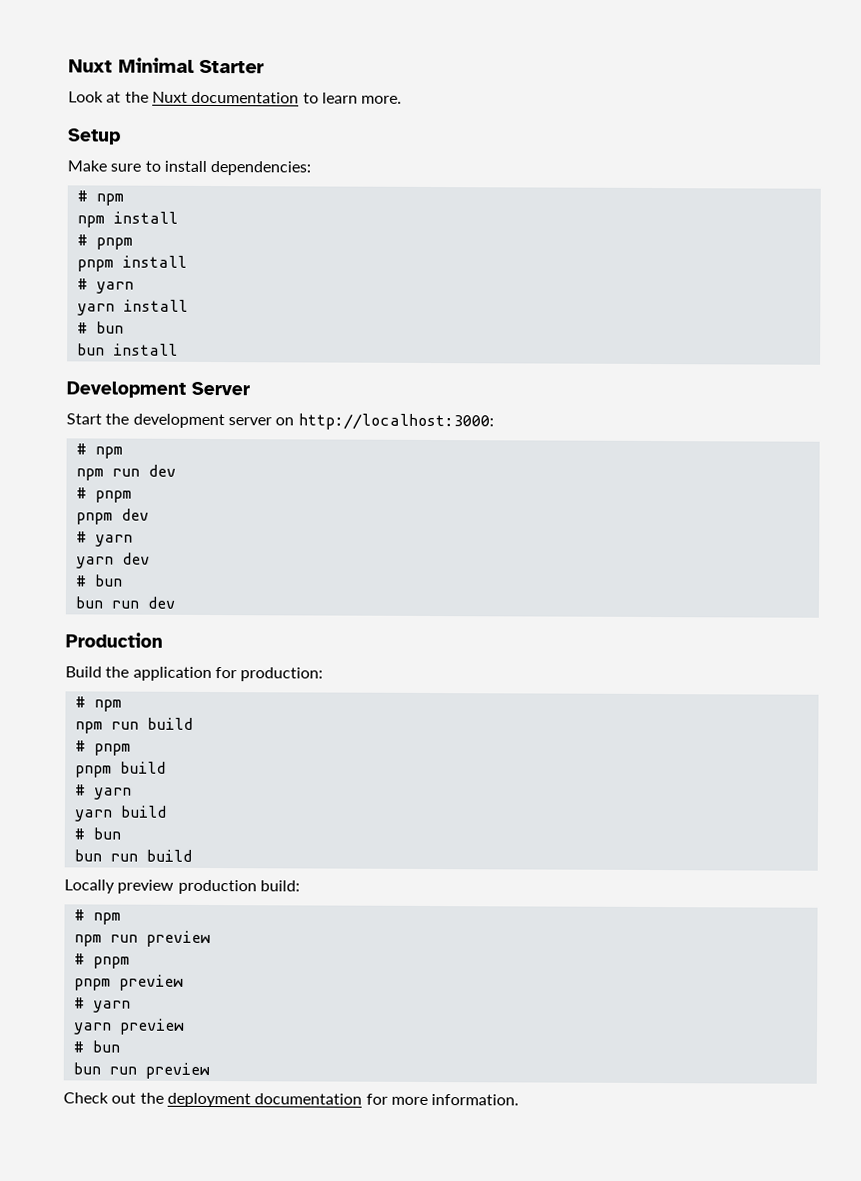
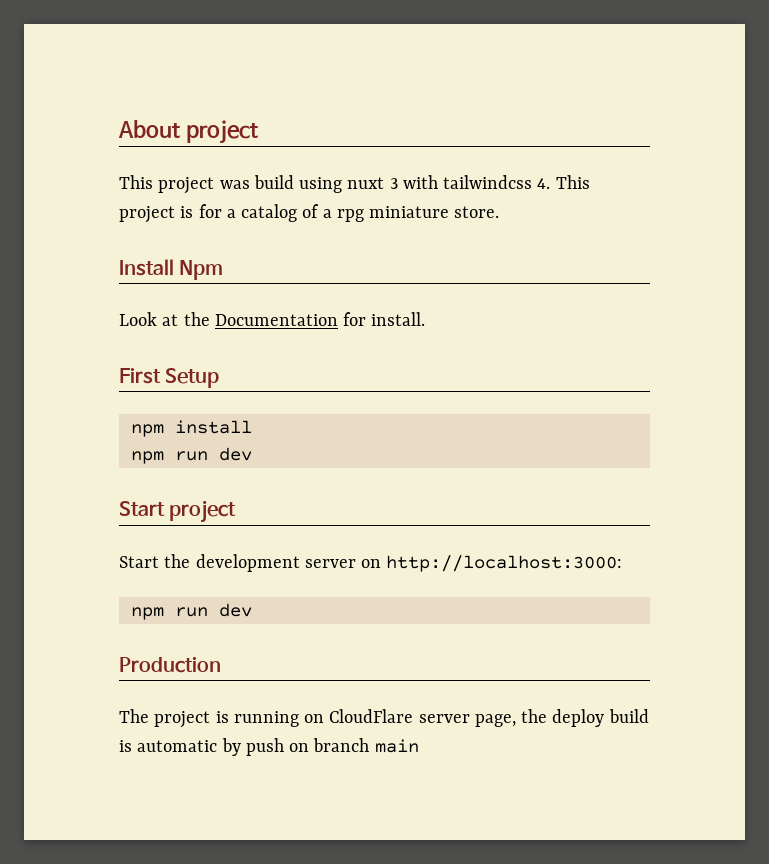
[68,57,265,74] [68,91,403,104] [68,128,121,145] [67,160,312,176] [76,190,124,206] [76,211,178,228] [76,234,133,250] [76,255,187,272] [76,278,134,294] [76,299,188,316] [76,321,124,334] [76,343,178,356] [66,381,250,398] Nuxt Minimal Starter // Look at the Nuxt documentation to learn more. // Setup // Make sure to install dependencies: // # npm // npm install // # pnpm // pnpm install // # yarn // yarn install // # bun // bun install // Development Server -> [118,120,258,144] [119,175,590,194] [119,204,500,223] [119,259,224,280] [119,312,426,326] [119,368,220,388] [130,420,252,437] [130,447,252,464] [119,500,237,523] About project // This project was build using nuxt 3 with tailwindcss 4. This project is for a catalog of a rpg miniature store. // Install Npm // Look at the Documentation for install. // First Setup // npm install // npm run dev // Start project
[75,443,123,459] [75,464,176,481] [75,487,132,503] [75,508,149,525] [75,531,133,547] [75,552,150,569] [75,574,123,587] [74,596,175,609] [65,632,163,648] [65,666,324,682] [74,696,122,712] [74,717,193,734] [74,740,131,756] [74,761,166,778] [74,784,132,800] [73,805,167,822] [73,827,121,840] [73,849,192,862] [64,879,300,895] [73,909,121,925] [73,930,211,948] [73,953,130,969] [73,974,184,991] [73,997,131,1013] [72,1018,185,1035] [72,1040,120,1053] [72,1062,210,1080] [63,1092,520,1108] # npm // npm run dev // # pnpm // pnpm dev // # yarn // yarn dev // # bun // bun run dev // Production // Build the application for production: // # npm // npm run build // # pnpm // pnpm build // # yarn // yarn build // # bun // bun run build // Locally preview production build: // # npm // npm run preview // # pnpm // pnpm preview // # yarn // yarn preview // # bun // bun run preview // Check out the deployment documentation for more information. -> [130,603,252,620] [119,657,221,673] [119,709,649,728] [119,738,419,756] npm run dev // Production // The project is running on CloudFlare server page, the deploy build is automatic by push on branch main

